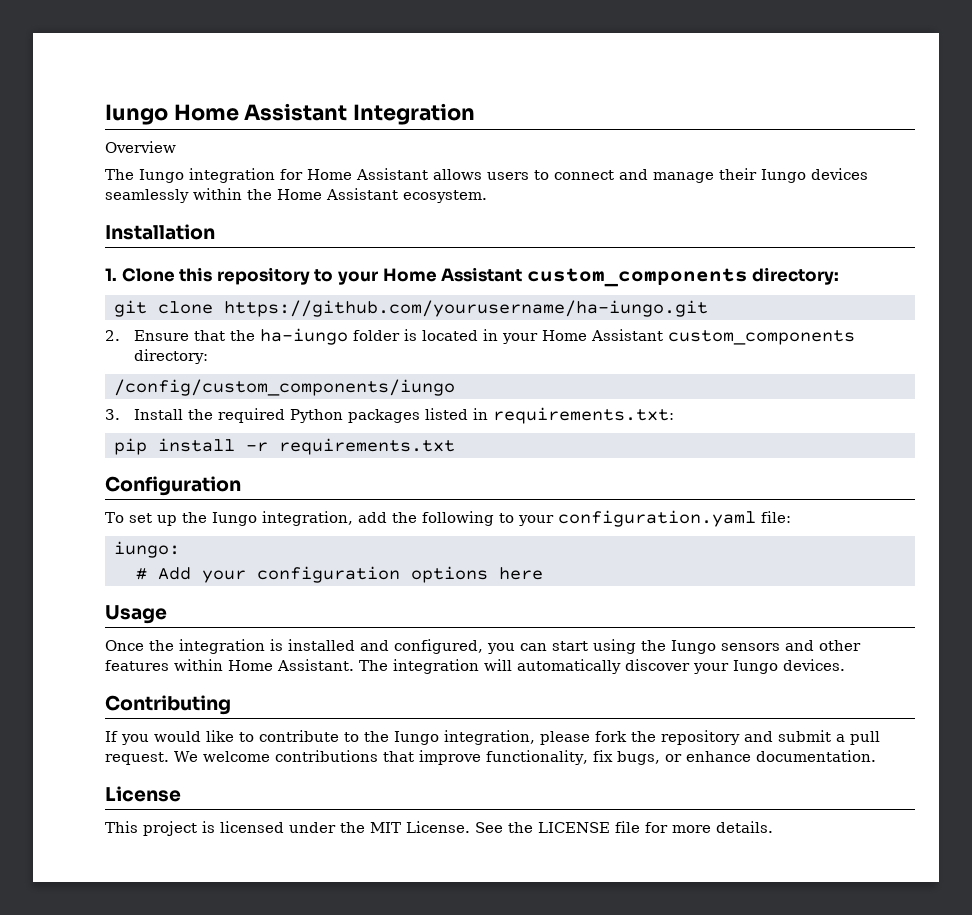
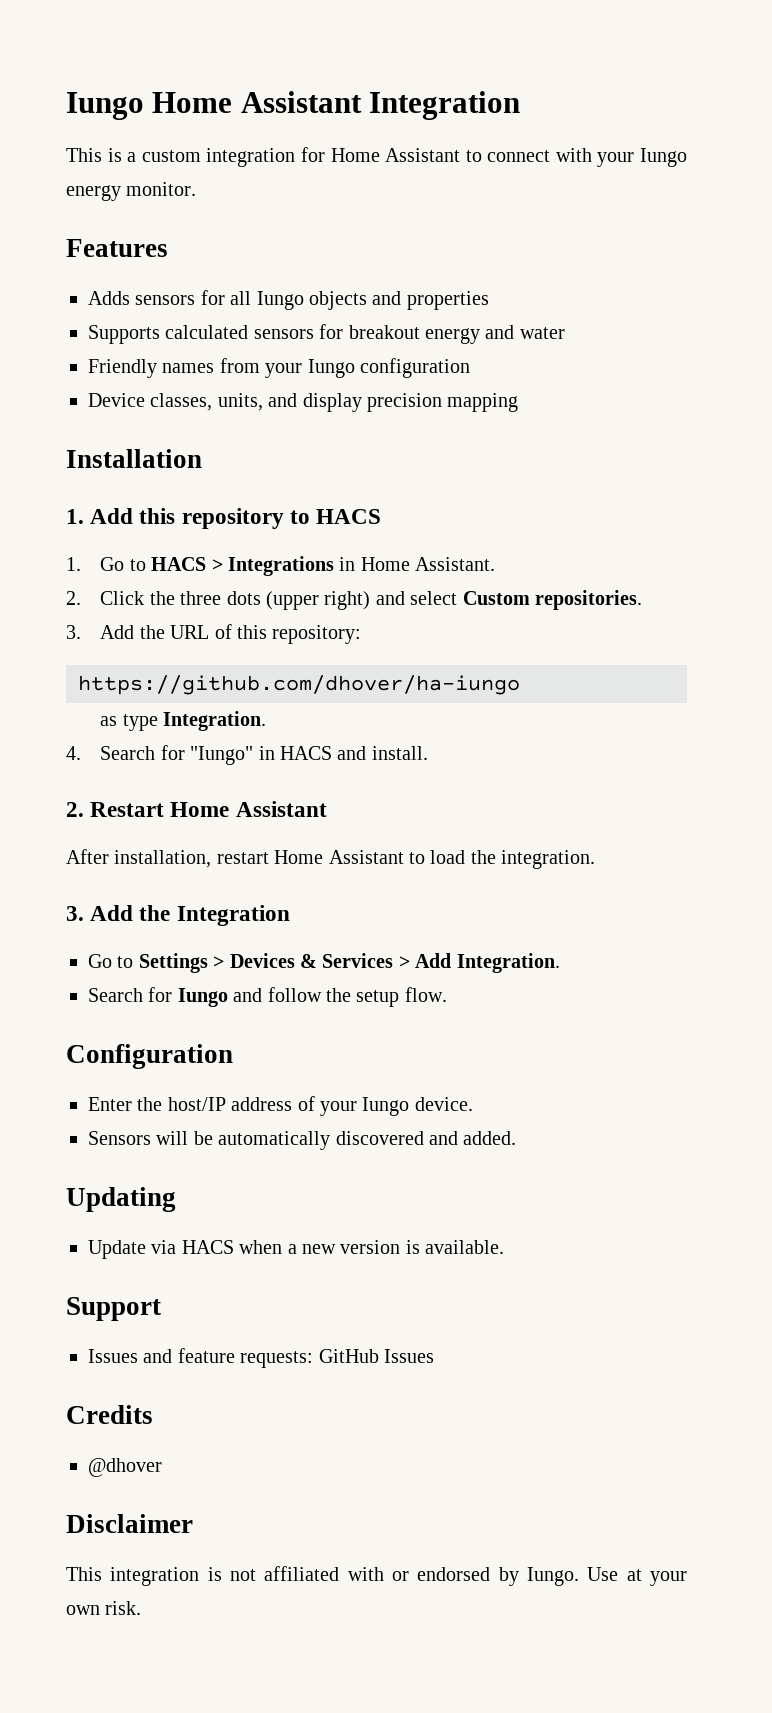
[105,141,176,153] [105,168,868,183] [105,188,487,203] Overview // The Iungo integration for Home Assistant allows users to connect and manage their Iungo devices seamlessly within the Home Assistant ecosystem. -> [66,147,687,167] [66,182,197,201] [66,239,168,257] [88,290,489,310] [88,324,565,344] [88,358,470,378] [88,393,519,412] This is a custom integration for Home Assistant to connect with your Iungo energy monitor. // Features // Adds sensors for all Iungo objects and properties // Supports calculated sensors for breakout energy and water // Friendly names from your Iungo configuration // Device classes, units, and display precision mapping
[121,268,175,282] Clone -> [90,508,134,524] Add
[337,267,840,287] [114,300,708,317] [105,328,856,345] [134,349,209,364] [114,379,455,396] [105,407,675,424] [114,438,455,455] [105,476,241,496] [105,510,791,527] [114,541,180,558] [136,566,543,583] [105,605,167,624] [105,639,861,654] [105,659,845,674] [105,695,231,715] [105,730,880,745] [105,750,876,765] [105,786,181,802] [105,821,773,836] your Home Assistant custom_components directory: // git clone https://github.com/yourusername/ha-iungo.git // 2. Ensure that the ha-iungo folder is located in your Home Assistant custom_components directory: // /config/custom_components/iungo // 3. Install the required Python packages listed in requirements.txt: // pip install -r requirements.txt // Configuration // To set up the Iungo integration, add the following to your configuration.yaml file: // iungo: // # Add your configuration options here // Usage // Once the integration is installed and configured, you can start using the Iungo sensors and other features within Home Assistant. The integration will automatically discover your Iungo devices. // Contributing // If you would like to contribute to the Iungo integration, please fork the repository and submit a pull request. We welcome contributions that improve functionality, fix bugs, or enhance documentation. // License // This project is licensed under the MIT License. See the LICENSE file for more details. -> [316,509,382,524] [66,556,496,576] [66,590,643,610] [66,624,362,644] [78,675,520,695] [100,711,267,731] [66,745,428,765] [66,801,327,817] [66,849,596,869] [66,905,290,926] [88,953,560,973] [88,987,447,1007] [66,1044,233,1069] [88,1096,473,1116] [88,1131,517,1150] [66,1187,176,1212] [88,1240,505,1259] [66,1297,161,1321] [88,1348,434,1368] [66,1405,153,1424] [88,1458,162,1477] [66,1514,193,1533] [66,1566,688,1586] [66,1601,142,1615] HACS // 1. Go to HACS > Integrations in Home Assistant. // 2. Click the three dots (upper right) and select Custom repositories. // 3. Add the URL of this repository: // https://github.com/dhover/ha-iungo // as type Integration. // 4. Search for "Iungo" in HACS and install. // 2. Restart Home Assistant // After installation, restart Home Assistant to load the integration. // 3. Add the Integration // Go to Settings > Devices & Services > Add Integration. // Search for Iungo and follow the setup flow. // Configuration // Enter the host/IP address of your Iungo device. // Sensors will be automatically discovered and added. // Updating // Update via HACS when a new version is available. // Support // Issues and feature requests: GitHub Issues // Credits // @dhover // Disclaimer // This integration is not affiliated with or endorsed by Iungo. Use at your own risk.

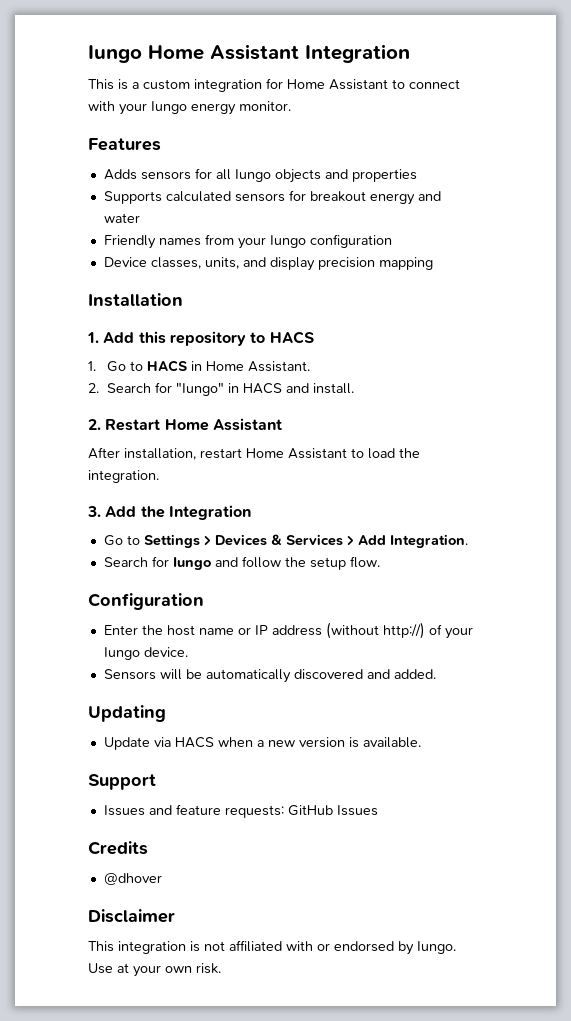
[211,556,335,576] > Integrations -> (187, 366) none
[100,590,643,610] [66,624,362,644] [78,675,520,695] [100,711,267,731] [66,746,81,760] Click the three dots (upper right) and select Custom repositories. // 3. Add the URL of this repository: // https://github.com/dhover/ha-iungo // as type Integration. // 4. -> (99, 388) none
[167,1097,293,1111] host/IP address -> [166,622,425,639] host name or IP address (without http://)

